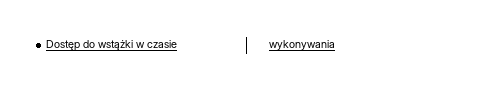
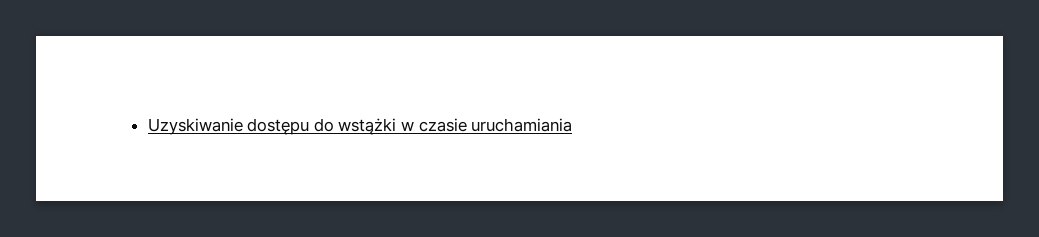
[46,40,81,51] Dostęp -> [147,118,310,135] Uzyskiwanie dostępu
[269,40,336,50] wykonywania -> [471,118,573,132] uruchamiania

